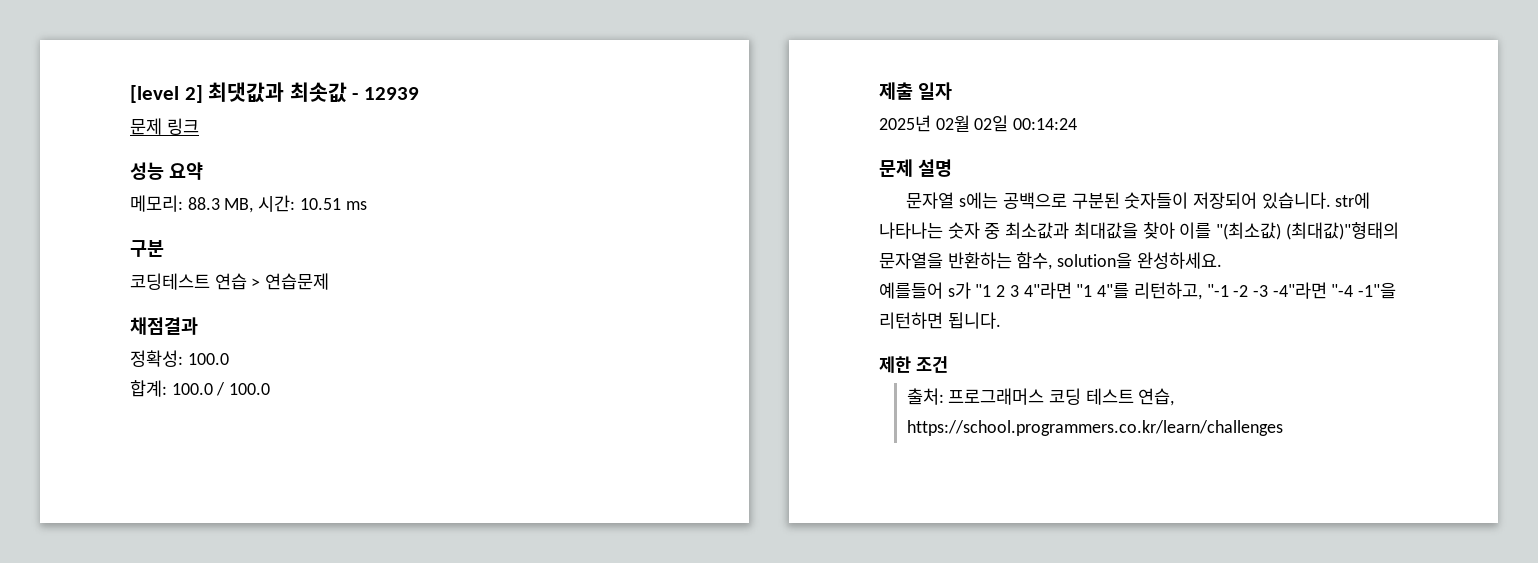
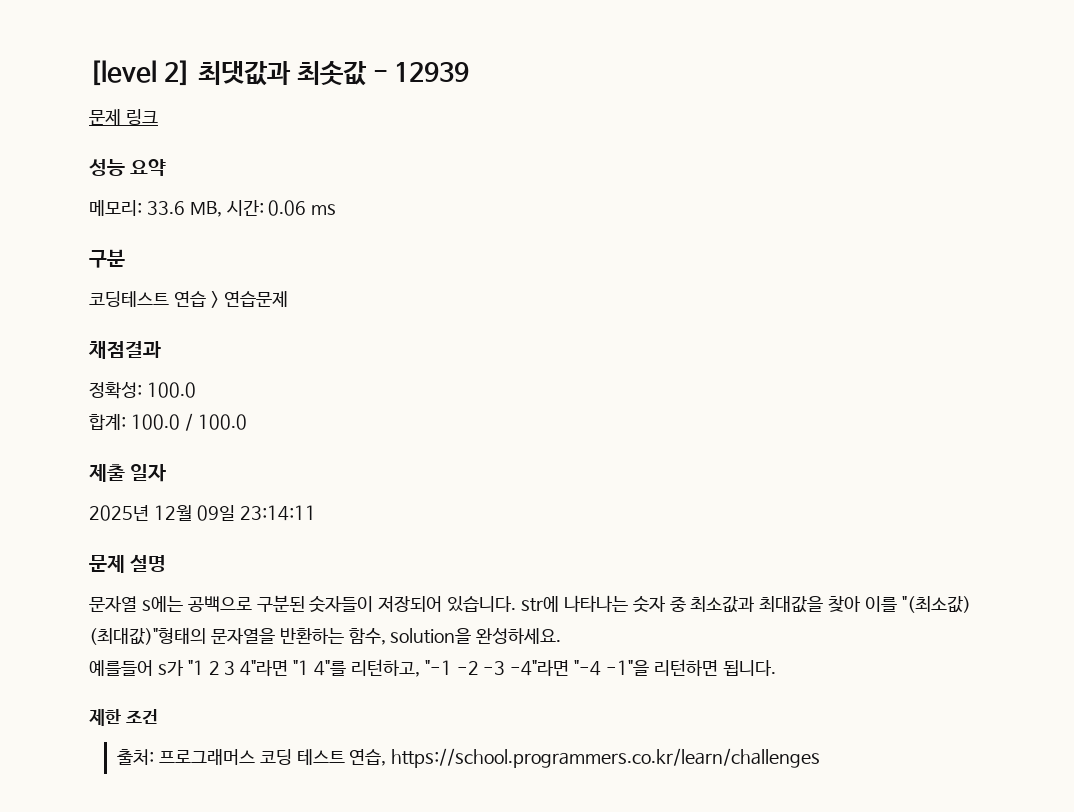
[187,197,220,210] 88.3 -> [146,201,185,215] 33.6
[299,198,341,210] 10.51 -> [268,200,307,216] 0.06
[935,115,1078,132] 02월 02일 00:14:24 -> [153,505,316,521] 12월 09일 23:14:11

